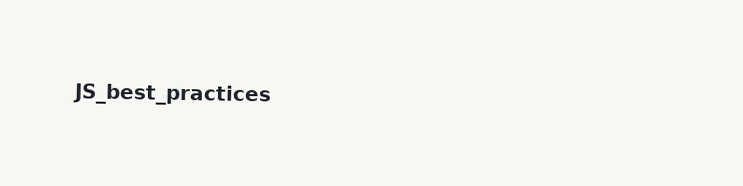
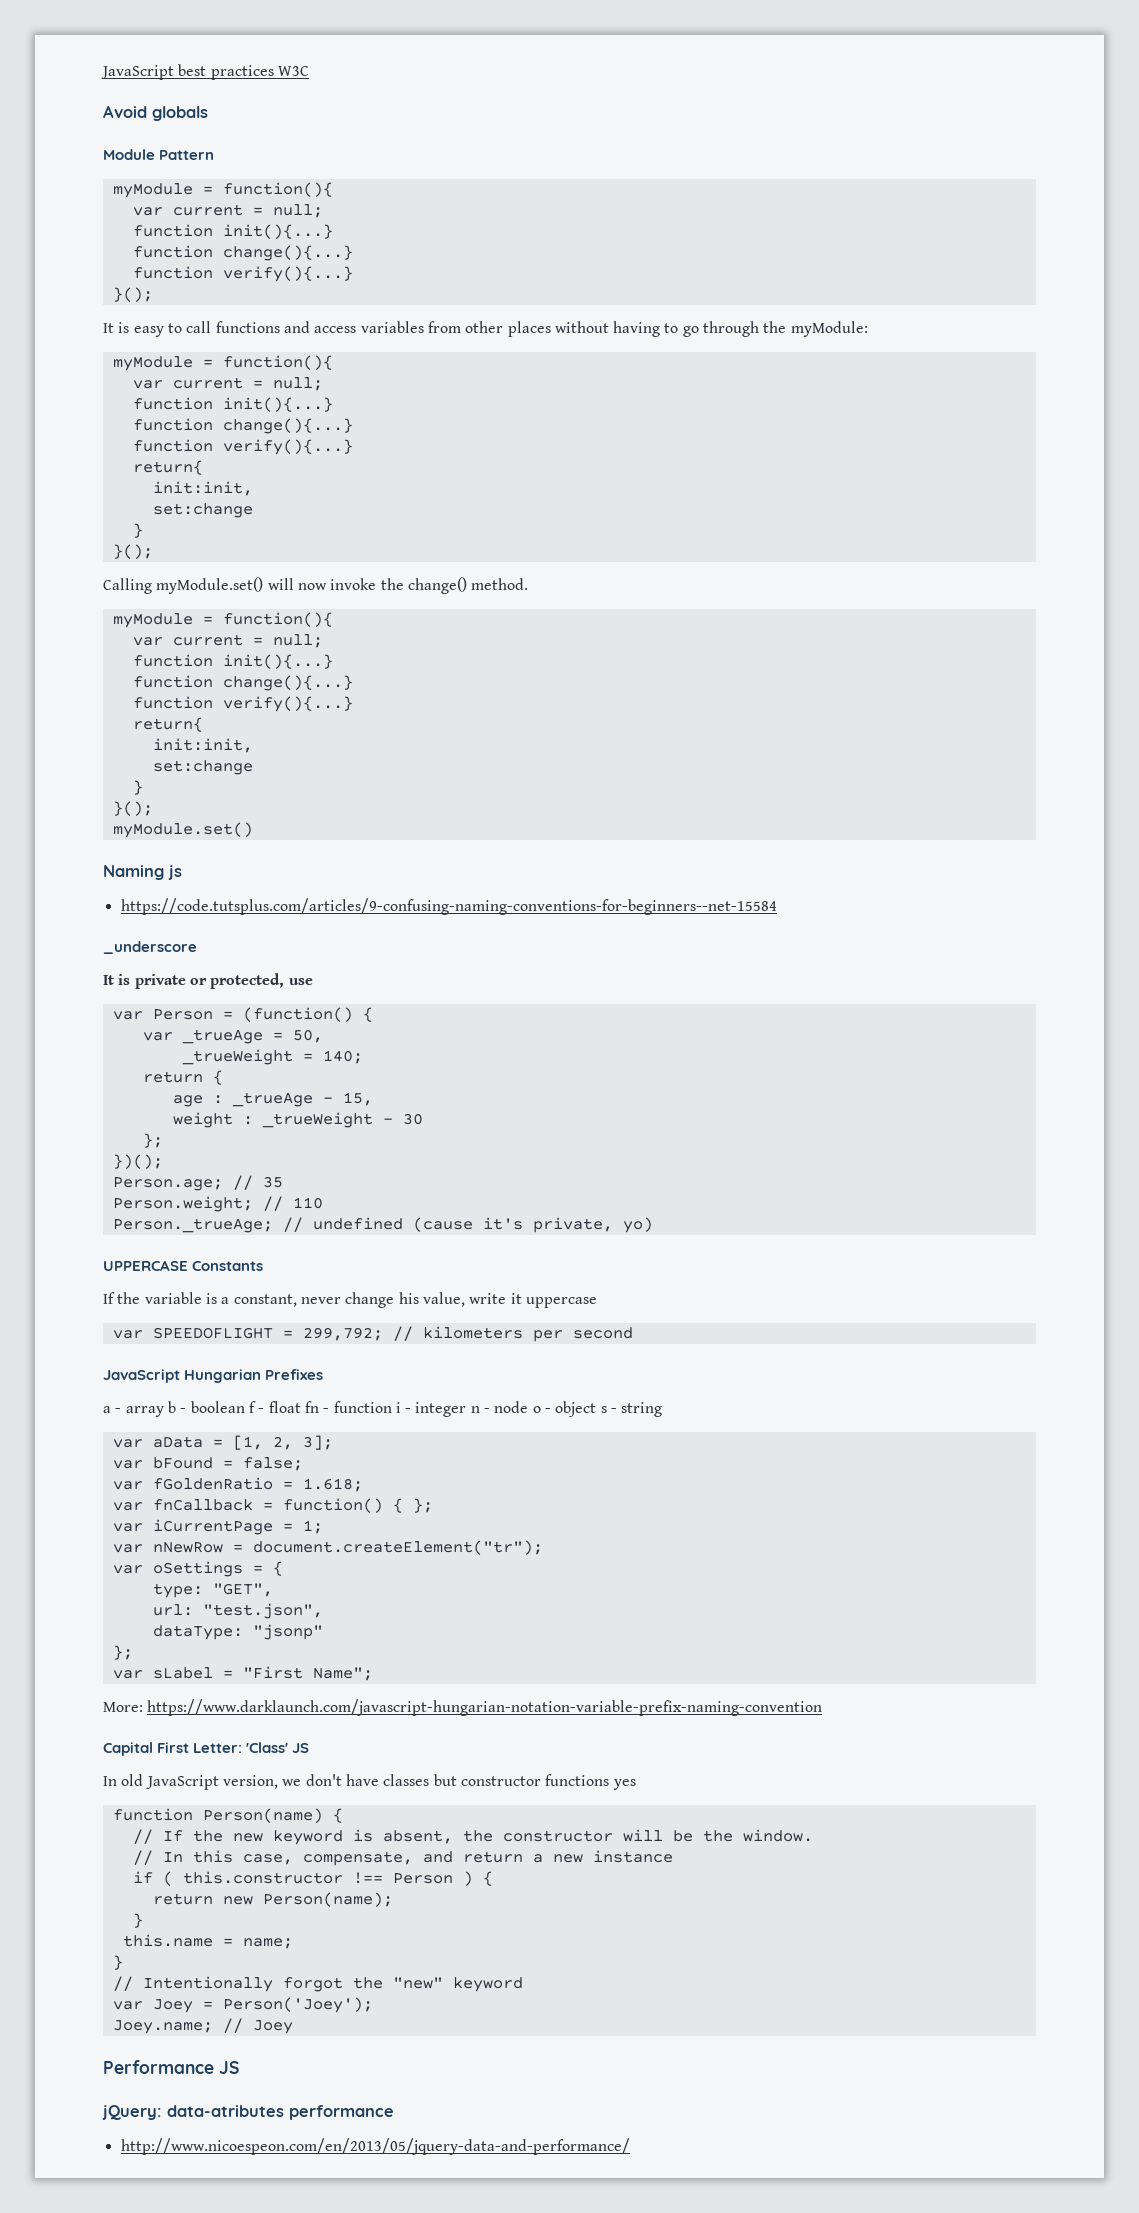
[72,83,272,107] JS_best_practices -> [101,64,309,80] [103,105,208,121] [103,149,215,160] [112,182,333,198] [132,204,323,218] [132,224,333,239] [132,245,353,261] [132,266,353,282] [112,287,153,302] [103,321,868,337] [112,355,333,371] [132,377,323,391] [132,397,333,412] [132,418,353,434] [132,439,353,455] [132,460,203,475] [152,481,253,496] [152,503,253,518] [132,523,143,538] [112,544,153,559] [103,577,529,594] [112,612,333,628] [132,634,323,648] [132,654,333,669] [132,675,353,691] [132,696,353,712] [132,717,203,732] [152,738,253,753] [152,760,253,775] [132,780,143,795] [112,801,153,816] [112,822,253,838] [103,865,182,880] [120,898,777,915] [103,941,197,954] [103,973,313,989] [112,1007,373,1022] [142,1029,323,1044] [181,1049,363,1065] [142,1070,223,1085] [172,1092,373,1107] [172,1112,423,1128] [142,1133,163,1148] [112,1154,163,1169] [112,1175,283,1191] [112,1196,323,1212] [112,1217,653,1233] [103,1260,264,1271] [103,1292,597,1308] [112,1326,633,1342] [103,1369,324,1383] [103,1401,663,1417] [112,1435,333,1450] [112,1457,303,1471] [112,1477,363,1492] [112,1498,433,1513] [112,1519,323,1535] [112,1540,543,1555] [112,1561,283,1577] [152,1583,273,1598] [152,1603,323,1619] [152,1624,323,1640] [112,1645,133,1660] [112,1666,373,1681] [103,1699,823,1716] [103,1742,310,1756] [103,1774,636,1790] [112,1808,343,1823] [132,1829,813,1845] [132,1850,673,1866] [132,1871,493,1886] [152,1892,393,1907] [132,1913,143,1928] [122,1934,293,1949] [112,1955,123,1970] [112,1976,523,1992] [112,1997,373,2013] [112,2018,293,2034] [103,2060,239,2074] [102,2105,394,2120] [120,2138,630,2155] JavaScript best practices W3C // Avoid globals // Module Pattern // myModule = function(){ // var current = null; // function init(){...} // function change(){...} // function verify(){...} // }(); // It is easy to call functions and access variables from other places without having to go through the myModule: // myModule = function(){ // var current = null; // function init(){...} // function change(){...} // function verify(){...} // return{ // init:init, // set:change // } // }(); // Calling myModule.set() will now invoke the change() method. // myModule = function(){ // var current = null; // function init(){...} // function change(){...} // function verify(){...} // return{ // init:init, // set:change // } // }(); // myModule.set() // Naming js // https://code.tutsplus.com/articles/9-confusing-naming-conventions-for-beginners--net-15584 // _underscore // It is private or protected, use // var Person = (function() { // var _trueAge = 50, // _trueWeight = 140; // return { // age : _trueAge - 15, // weight : _trueWeight - 30 // }; // })(); // Person.age; // 35 // Person.weight; // 110 // Person._trueAge; // undefined (cause it's private, yo) // UPPERCASE Constants // If the variable is a constant, never change his value, write it uppercase // var SPEEDOFLIGHT = 299,792; // kilometers per second // JavaScript Hungarian Prefixes // a - array b - boolean f - float fn - function i - integer n - node o - object s - string // var aData = [1, 2, 3]; // var bFound = false; // var fGoldenRatio = 1.618; // var fnCallback = function() { }; // var iCurrentPage = 1; // var nNewRow = document.createElement("tr"); // var oSettings = { // type: "GET", // url: "test.json", // dataType: "jsonp" // }; // var sLabel = "First Name"; // More: https://www.darklaunch.com/javascript-hungarian-notation-variable-prefix-naming-convention // Capital First Letter: 'Class' JS // In old JavaScript version, we don't have classes but constructor functions yes // function Person(name) { // // If the new keyword is absent, the constructor will be the window. // // In this case, compensate, and return a new instance // if ( this.constructor !== Person ) { // return new Person(name); // } // this.name = name; // } // // Intentionally forgot the "new" keyword // var Joey = Person('Joey'); // Joey.name; // Joey // Performance JS // jQuery: data-atributes performance // http://www.nicoespeon.com/en/2013/05/jquery-data-and-performance/

